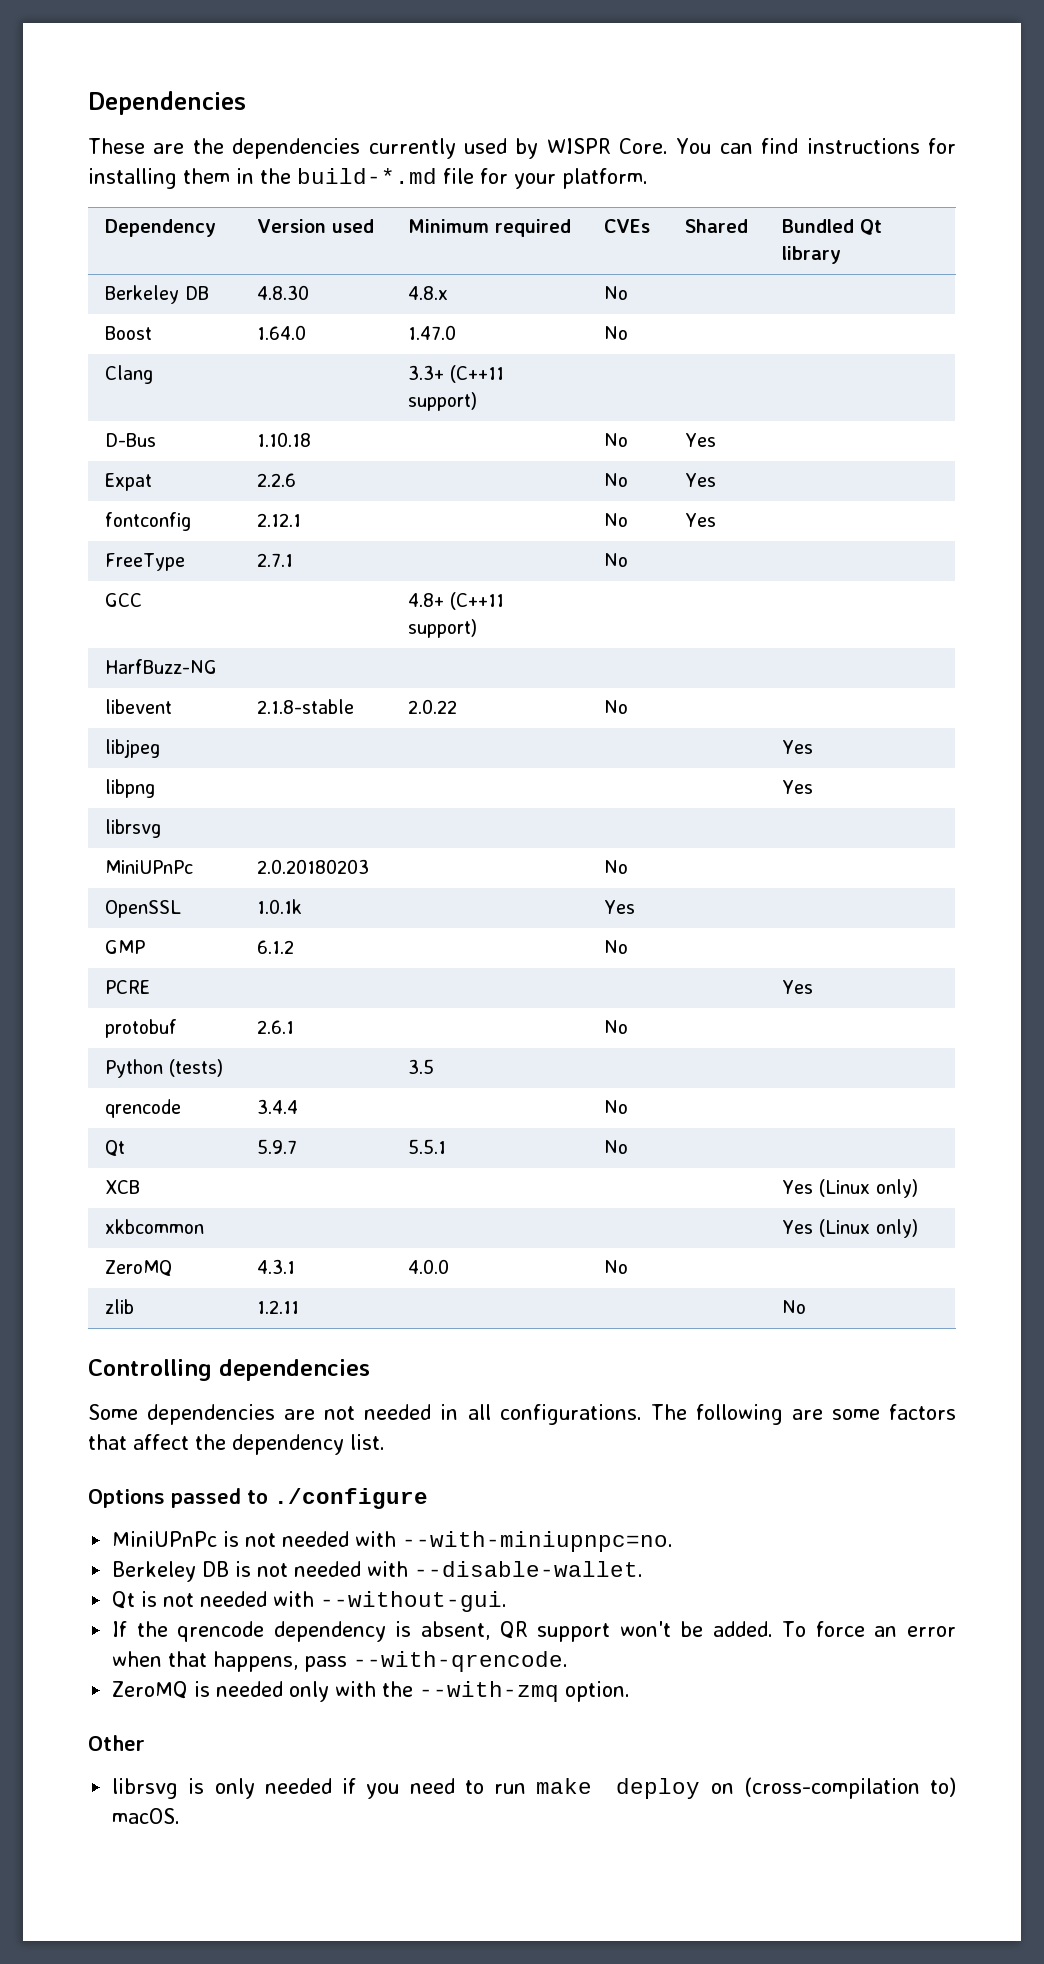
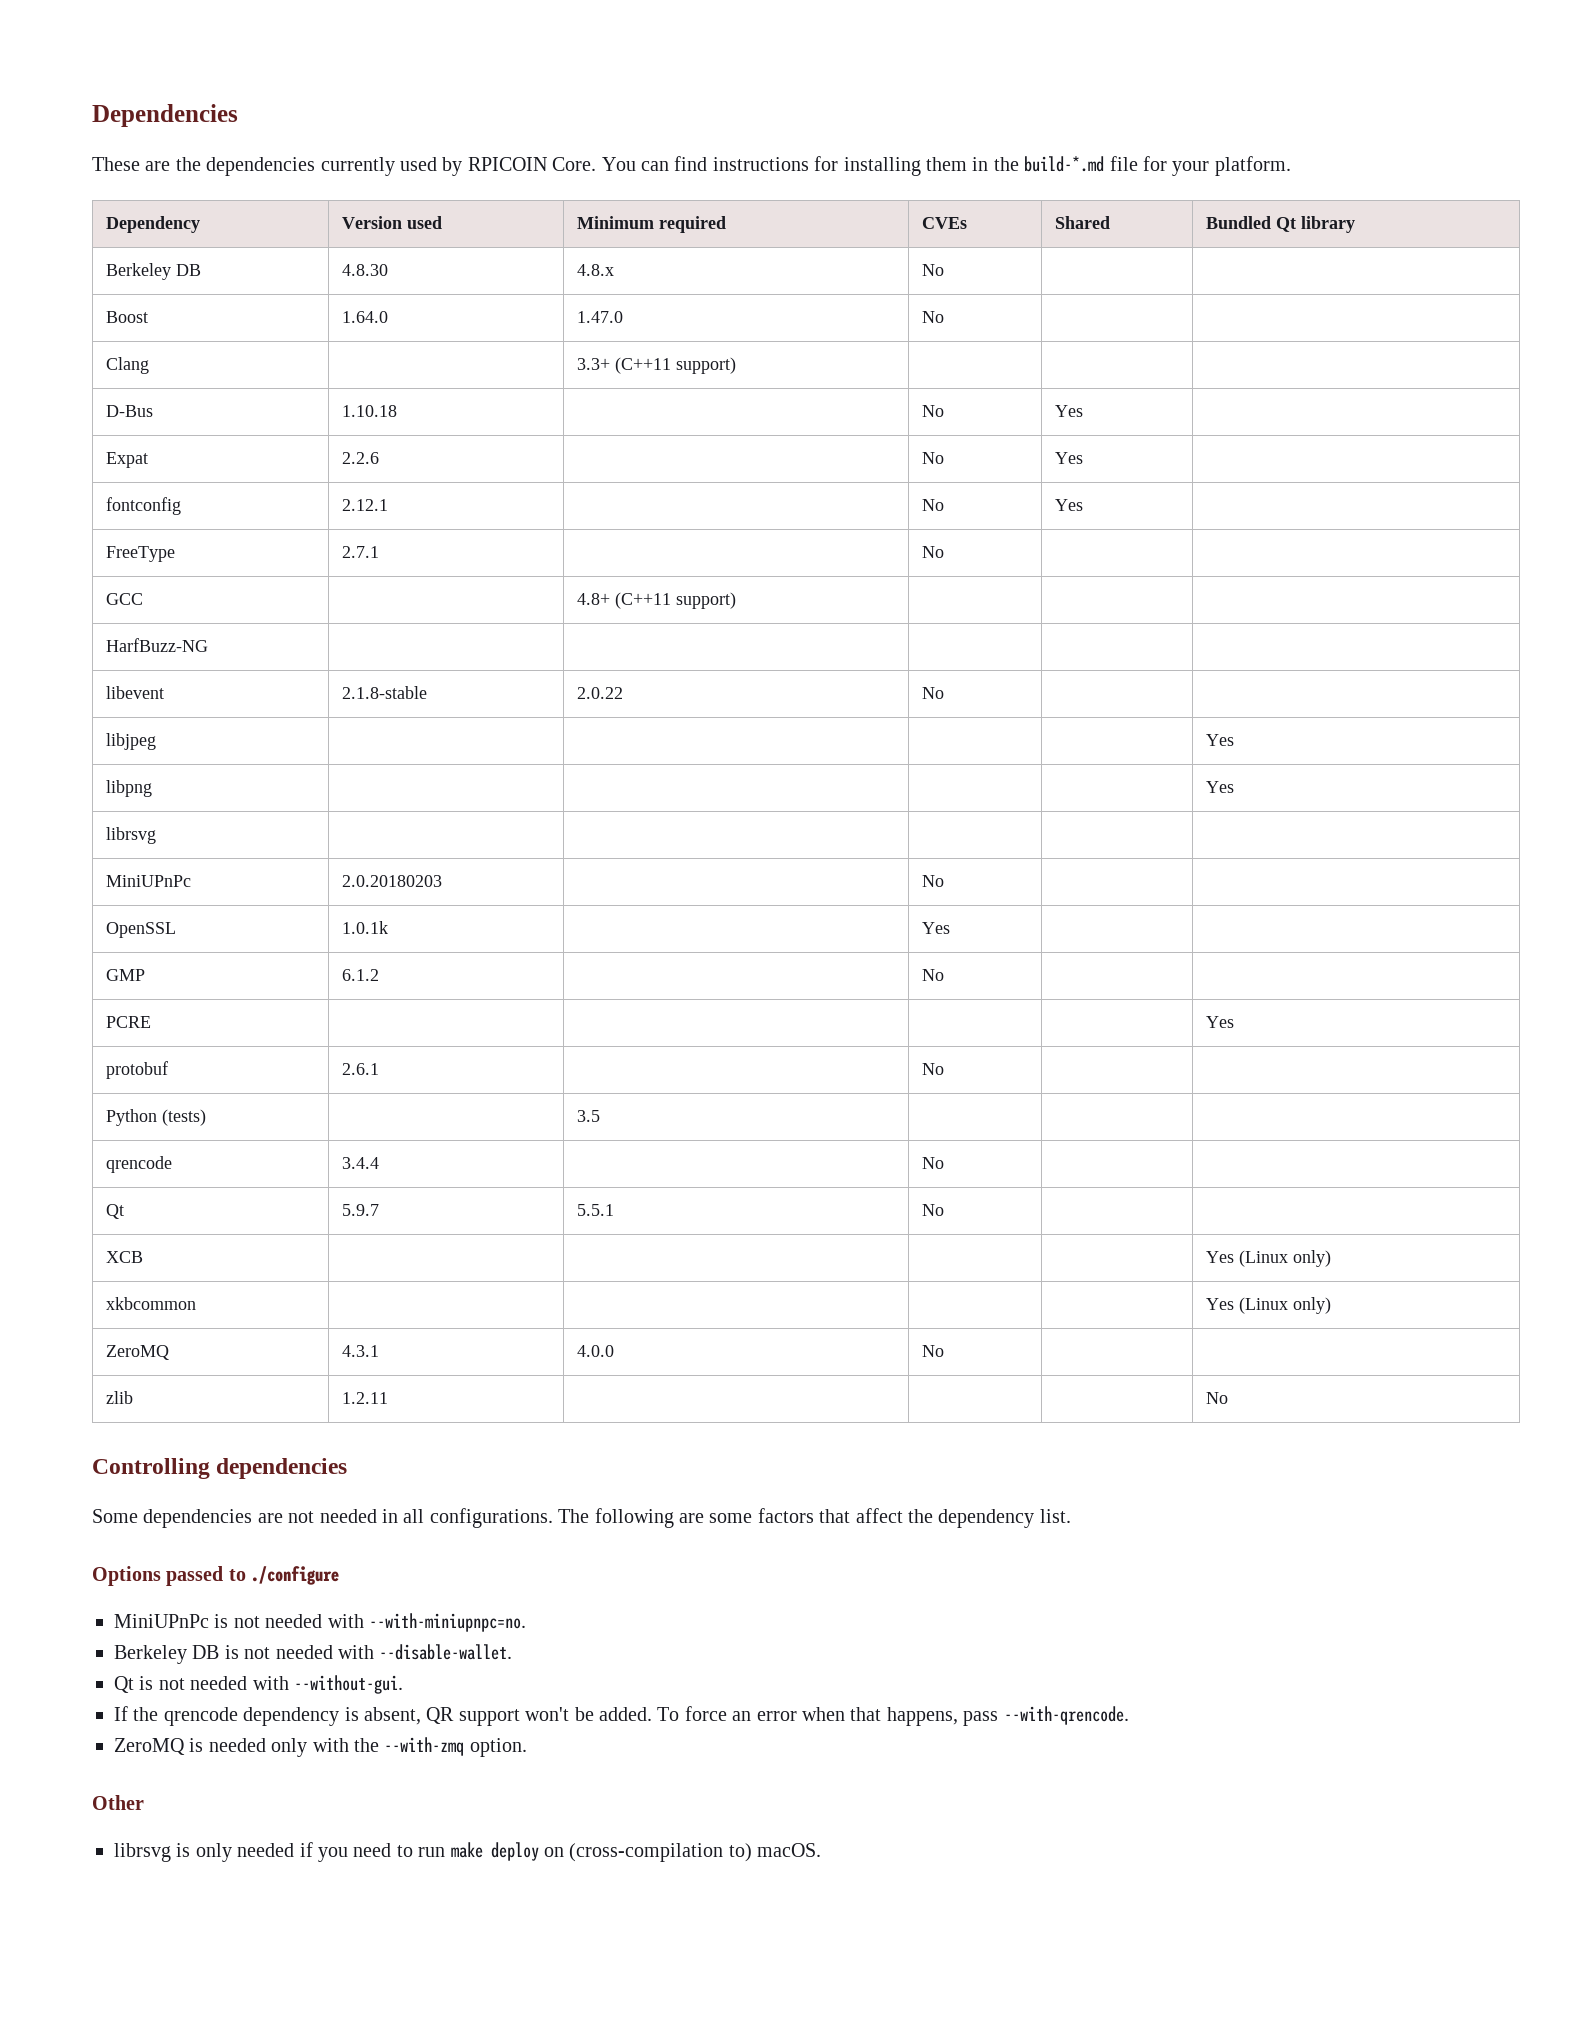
[546,138,611,154] WISPR -> [467,157,547,171] RPICOIN

